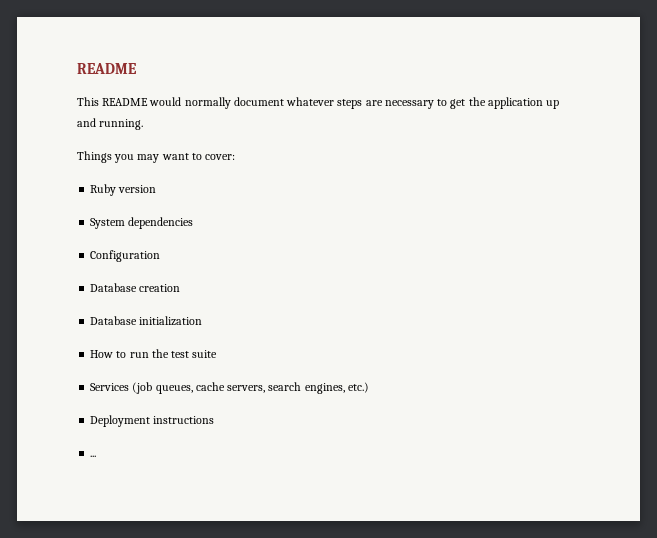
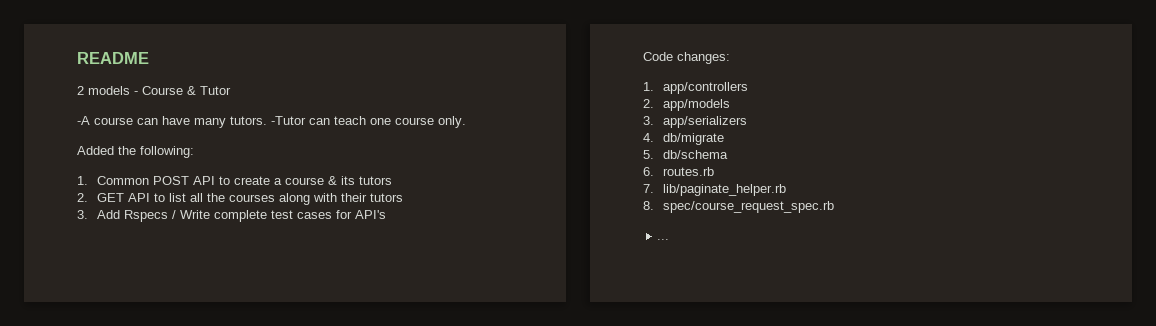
[77,97,560,109] [77,118,144,130] [77,151,236,163] [90,184,157,196] [90,217,194,229] [90,250,161,262] [90,283,181,292] [90,316,203,326] [90,349,218,358] [90,382,369,394] [90,415,215,427] This README would normally document whatever steps are necessary to get the application up and running. // Things you may want to cover: // Ruby version // System dependencies // Configuration // Database creation // Database initialization // How to run the test suite // Services (job queues, cache servers, search engines, etc.) // Deployment instructions -> [77,86,231,95] [77,116,466,128] [77,146,194,158] [77,176,392,185] [77,193,403,205] [77,210,386,222] [643,52,730,64] [643,82,748,94] [643,99,730,111] [643,116,747,128] [643,133,724,145] [643,150,728,159] [643,167,714,176] [643,184,786,196] [643,201,834,213] 2 models - Course & Tutor // -A course can have many tutors. -Tutor can teach one course only. // Added the following: // 1. Common POST API to create a course & its tutors // 2. GET API to list all the courses along with their tutors // 3. Add Rspecs / Write complete test cases for API's // Code changes: // 1. app/controllers // 2. app/models // 3. app/serializers // 4. db/migrate // 5. db/schema // 6. routes.rb // 7. lib/paginate_helper.rb // 8. spec/course_request_spec.rb

